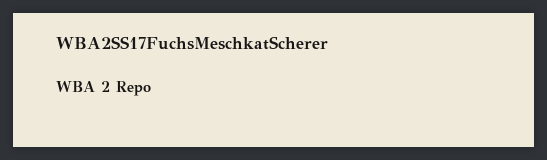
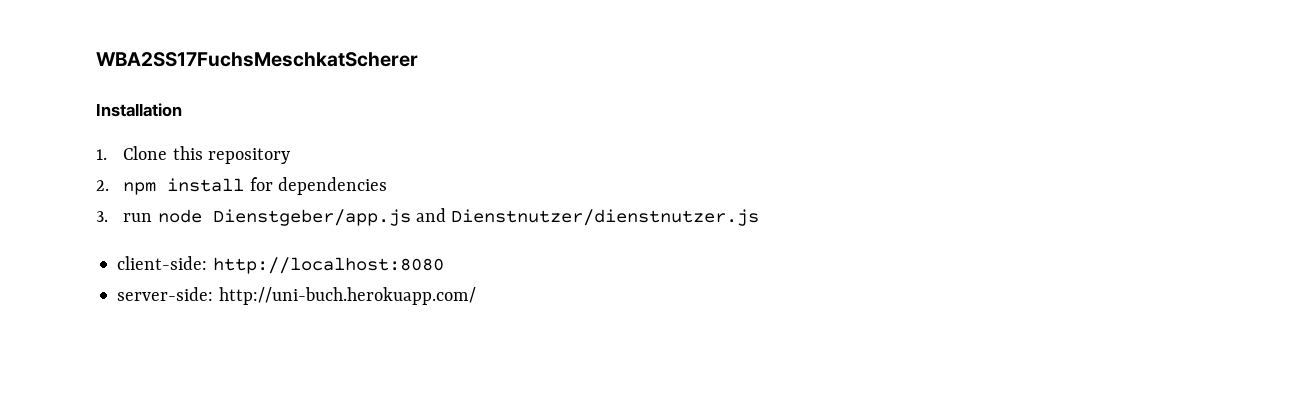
[56,81,151,96] WBA 2 Repo -> [96,103,182,117] [96,146,290,164] [96,177,387,195] [96,208,760,226] [117,256,444,274] [117,287,476,305] Installation // 1. Clone this repository // 2. npm install for dependencies // 3. run node Dienstgeber/app.js and Dienstnutzer/dienstnutzer.js // client-side: http://localhost:8080 // server-side: http://uni-buch.herokuapp.com/

